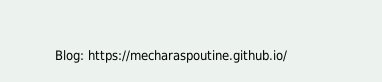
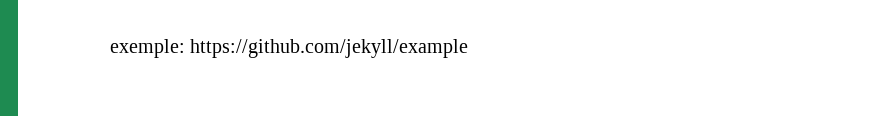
[55,50,287,63] Blog: https://mecharaspoutine.github.io/ -> [110,39,469,58] exemple: https://github.com/jekyll/example

